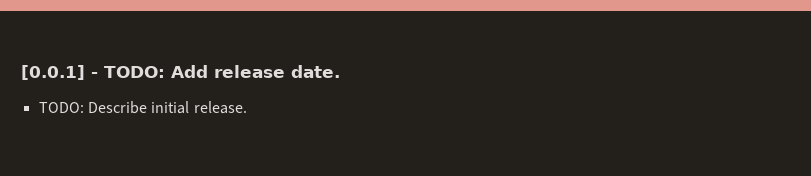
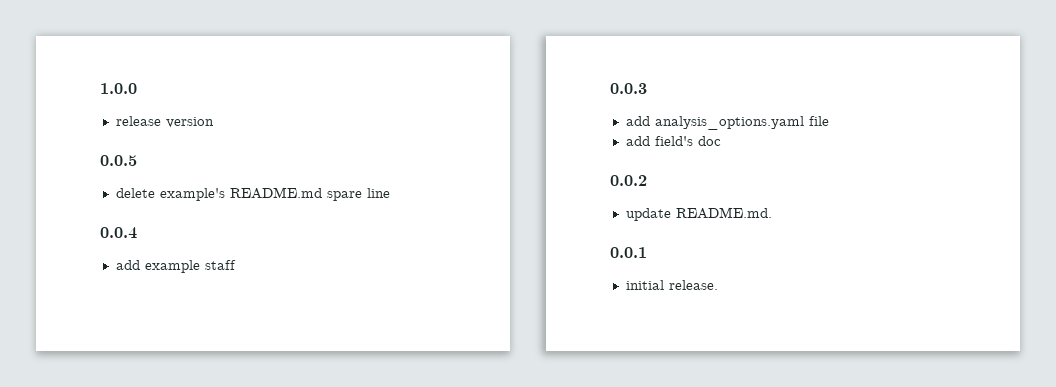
[21,65,340,80] [38,101,147,114] [0.0.1] - TODO: Add release date. // TODO: Describe -> [100,83,137,94] [115,116,214,128] [100,155,137,166] [115,187,390,201] [100,227,137,239] [115,260,236,273] [610,83,647,94] [625,116,829,130] [625,136,721,146] [610,175,647,186] [625,207,772,221] [610,247,647,258] 1.0.0 // release version // 0.0.5 // delete example's README.md spare line // 0.0.4 // add example staff // 0.0.3 // add analysis_options.yaml file // add field's doc // 0.0.2 // update README.md. // 0.0.1 //

